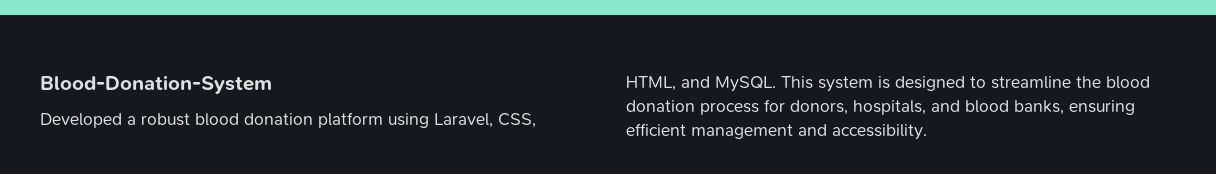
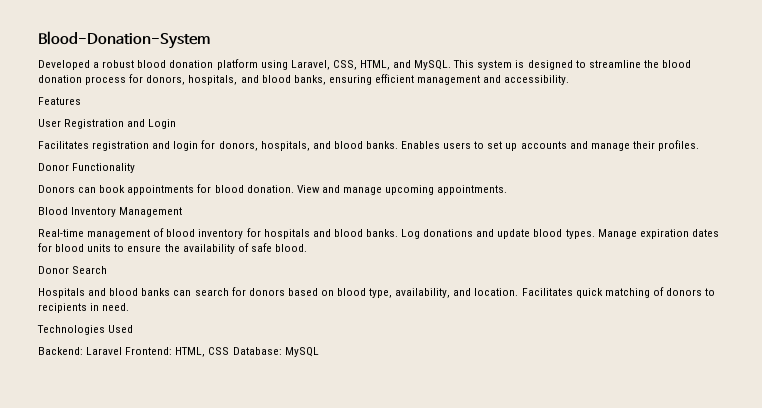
(927, 132) none -> [38,97,81,105] [38,119,177,129] [38,140,699,151] [38,163,136,173] [38,184,508,195] [38,207,183,217] [38,228,719,239] [38,243,307,254] [38,266,108,274] [38,287,716,298] [38,303,130,313] [37,325,134,335] [38,347,319,357] // Features // User Registration and Login // Facilitates registration and login for donors, hospitals, and blood banks. Enables users to set up accounts and manage their profiles. // Donor Functionality // Donors can book appointments for blood donation. View and manage upcoming appointments. // Blood Inventory Management // Real-time management of blood inventory for hospitals and blood banks. Log donations and update blood types. Manage expiration dates for blood units to ensure the availability of safe blood. // Donor Search // Hospitals and blood banks can search for donors based on blood type, availability, and location. Facilitates quick matching of donors to recipients in need. // Technologies Used // Backend: Laravel Frontend: HTML, CSS Database: MySQL

